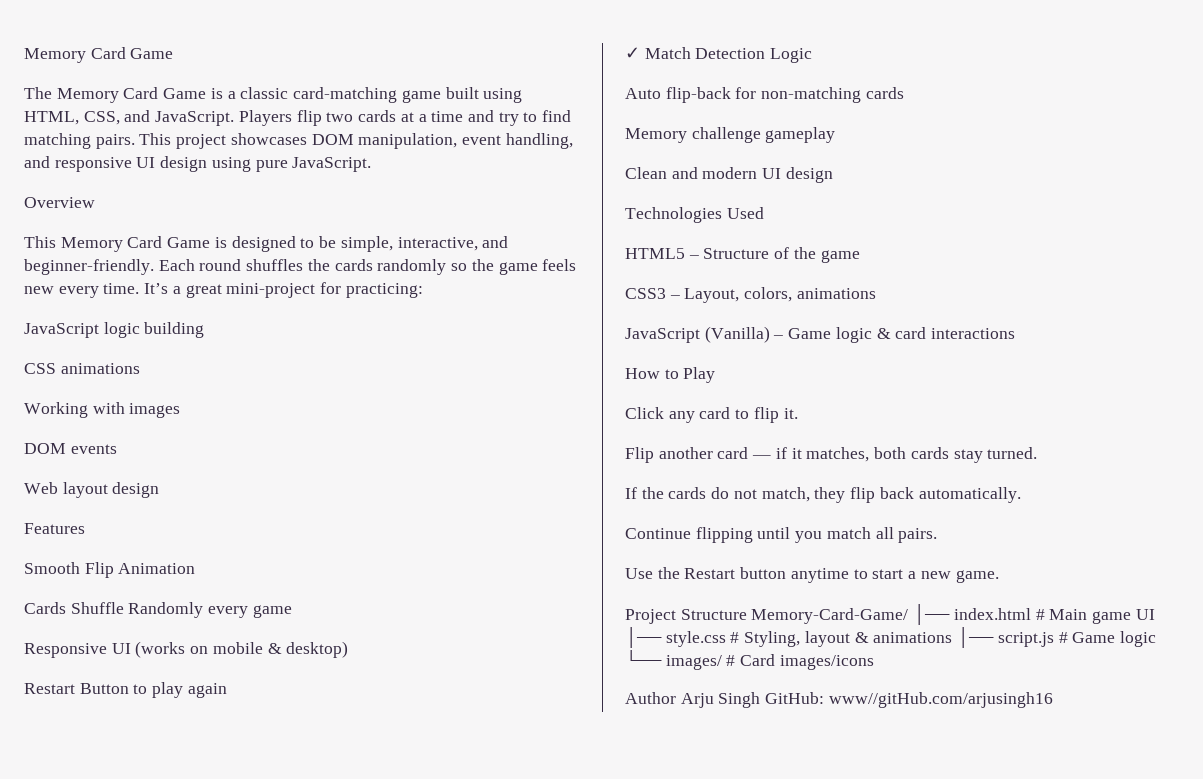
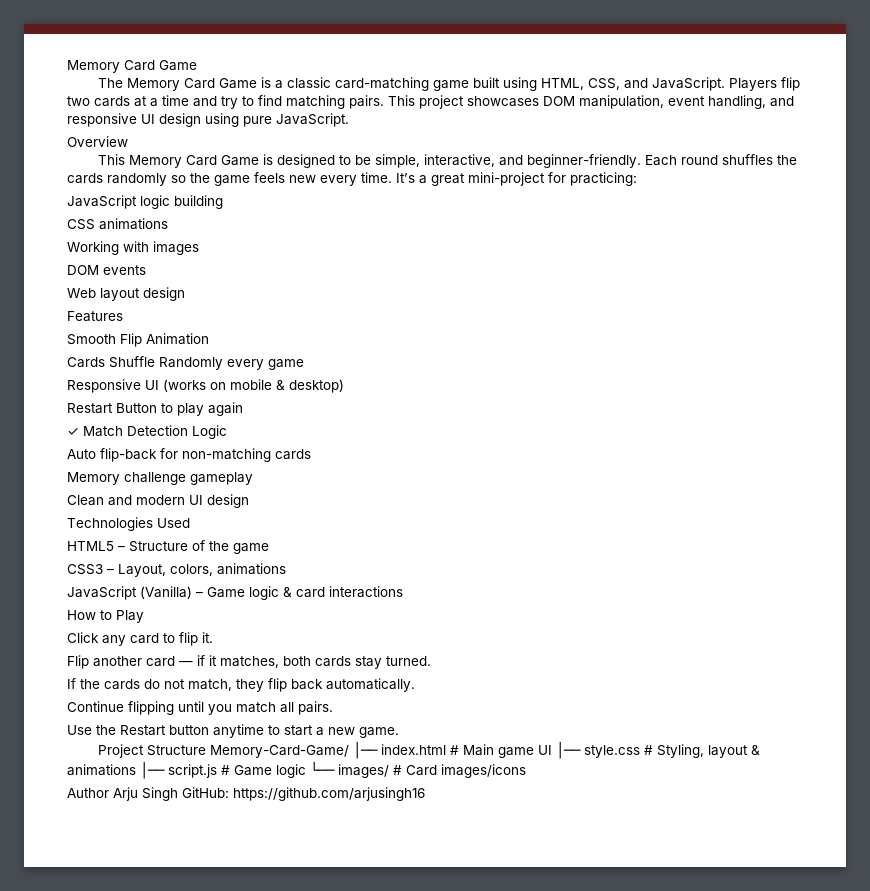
[828,692,1053,708] www//gitHub.com/arjusingh16 -> [233,787,425,801] https://github.com/arjusingh16

